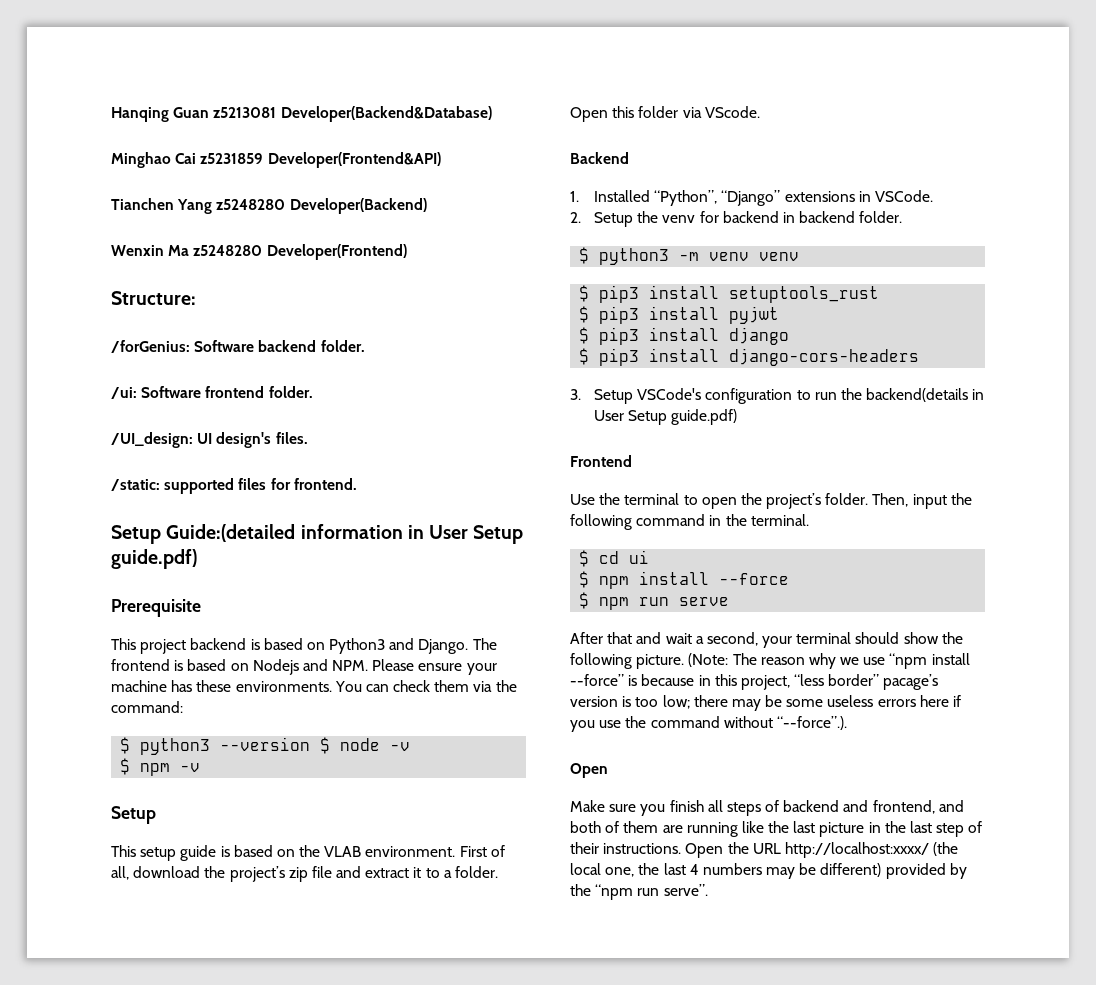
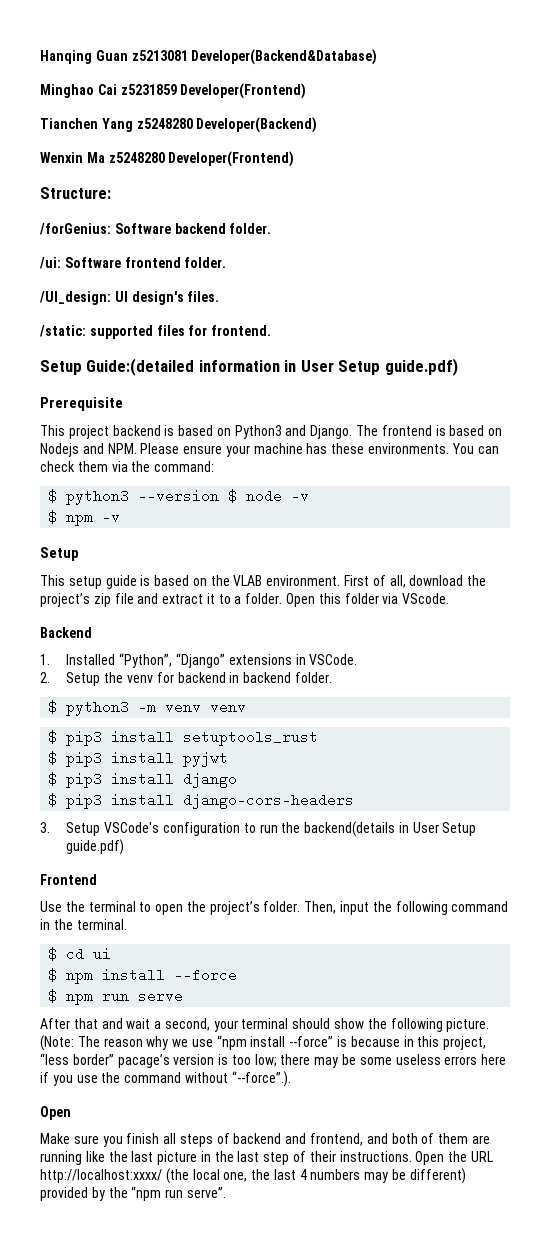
[267,152,441,168] Developer(Frontend&API) -> [180,83,307,99] Developer(Frontend)

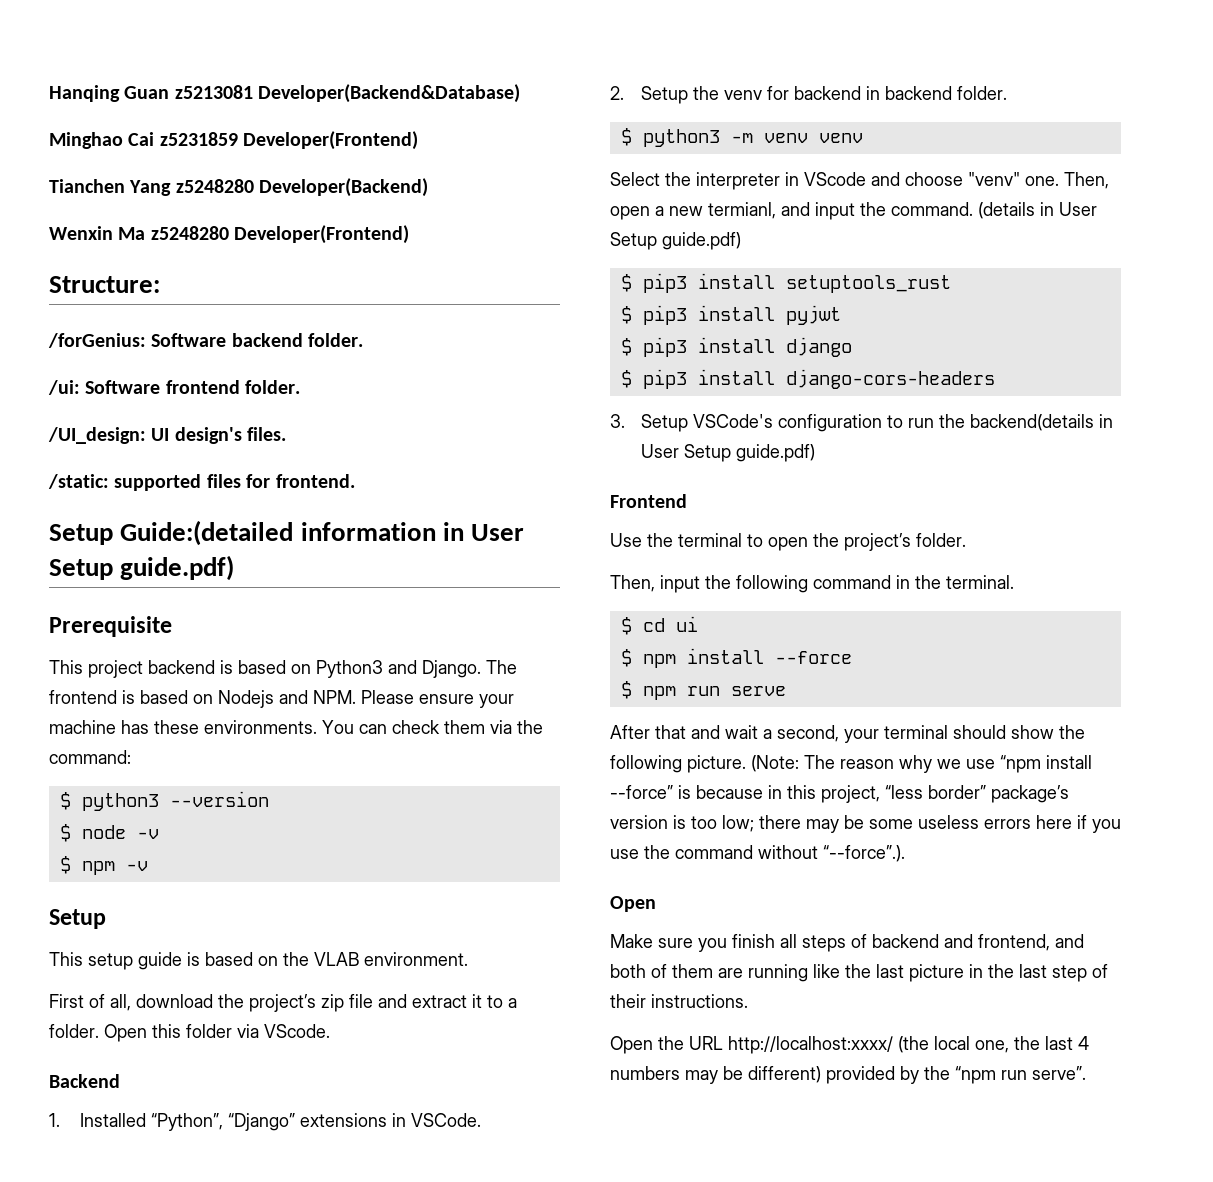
(220, 496) none -> (269, 799) //
(341, 580) none -> (468, 959) //
(247, 707) none -> [610,172,1109,190] [610,202,1097,220] [610,232,741,250] // Select the interpreter in VScode and choose "venv" one. Then, open a new termianl, and input the command. (details in User Setup guide.pdf)
(301, 906) none -> (966, 540) //
[117,1054,170,1068] pacage’s -> [991,785,1069,803] package’s
(412, 1156) none -> (748, 1001) //

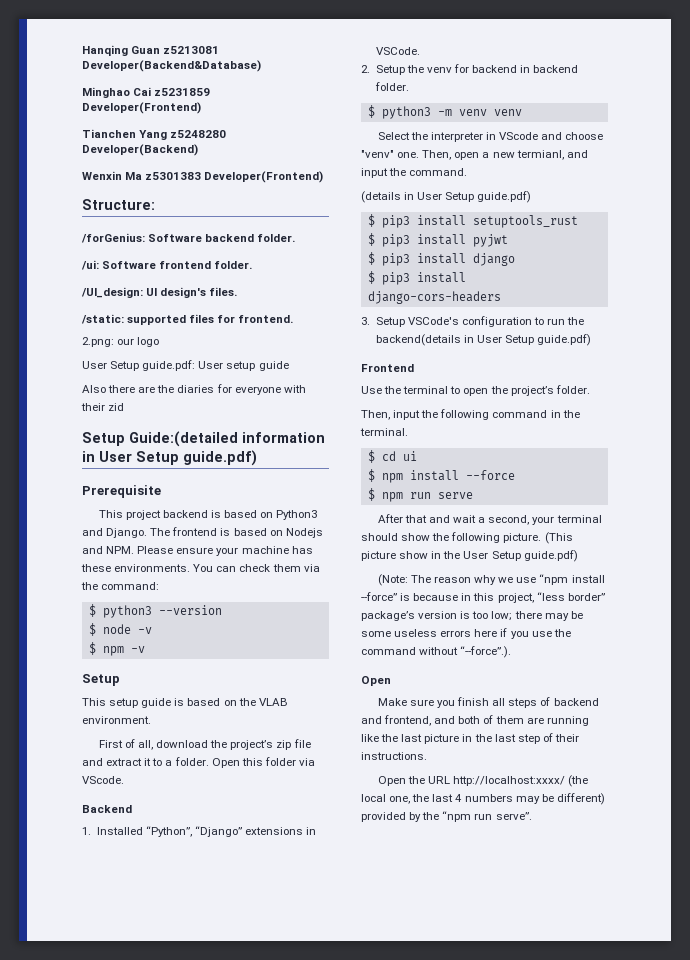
[150,226,229,240] z5248280 -> [145,172,202,180] z5301383
(355, 481) none -> [82,337,160,347] [82,360,289,371] [82,384,306,395] [81,403,125,411] // 2.png: our logo // User Setup guide.pdf: User setup guide // Also there are the diaries for everyone with their zid
(973, 209) none -> (468, 172) //
(746, 764) none -> [544,532,573,544] [361,550,578,562] (This picture show in the User Setup guide.pdf) //

